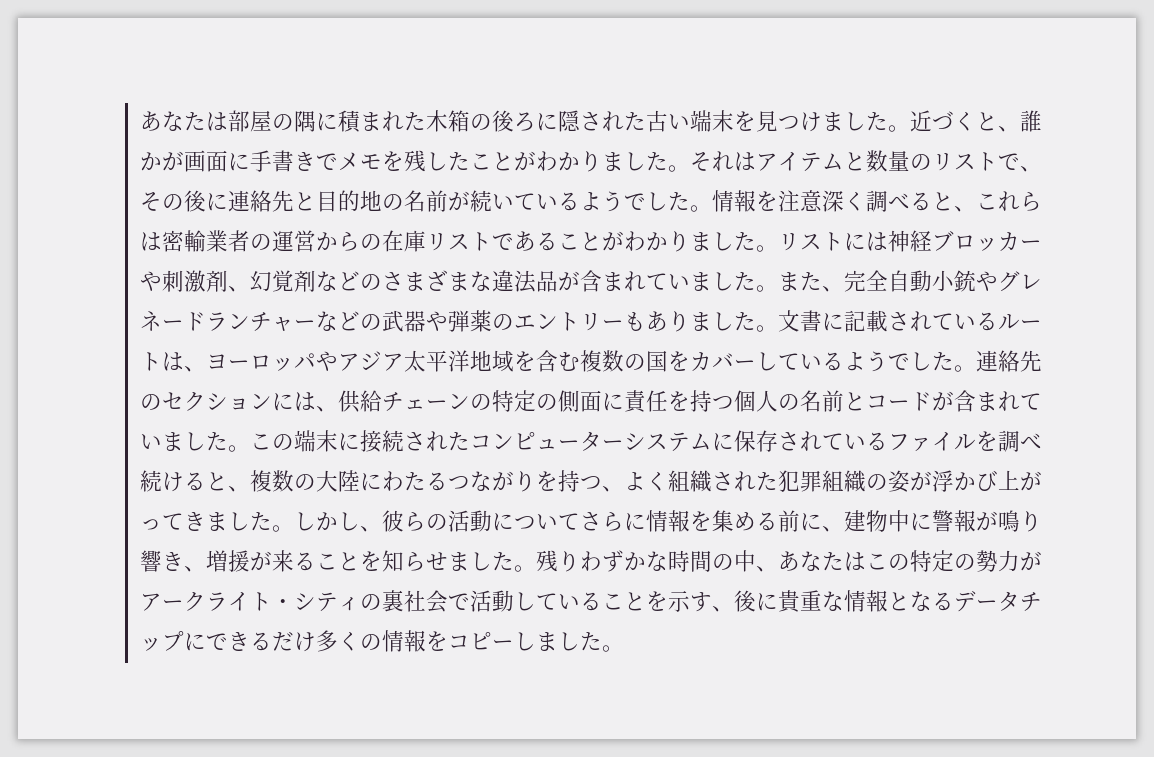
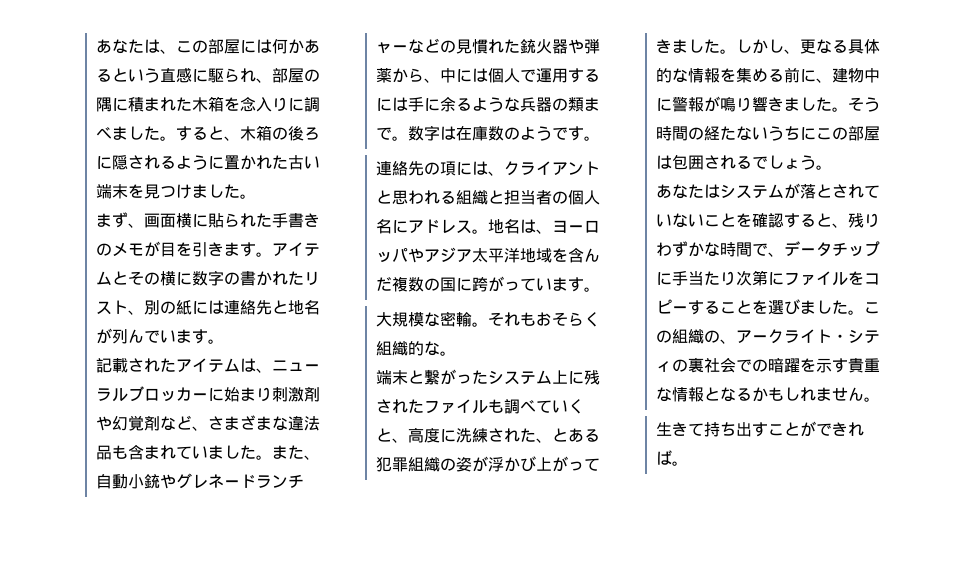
[139,111,228,131] あなたは -> [96,39,321,54] [96,67,273,83] あなたは、この部屋には何かあるという直感に駆られ、
[469,110,602,132] の後ろに隠さ -> [224,96,321,112] [96,125,321,141] [96,155,257,170] を念入りに調べました。すると、木箱の後ろに隠されるように置か
[909,110,1042,132] [139,150,1042,172] [139,190,1042,212] [139,230,1042,252] [139,270,250,292] 近づくと、誰かが画面に手書きでメモを残したことがわかりました。それはアイテムと数量のリストで、その後に連絡先と目的地の名前が続いているようでした。情報を注意深く調べると、これらは密輸業者の運営からの在庫リストであることがわかりました。リストには神経ブロッカーや刺激剤、 -> [96,212,321,228] [96,241,321,257] [96,270,321,286] [96,300,321,315] [96,328,225,344] [96,358,321,373] [96,386,321,402] [96,416,113,431] // まず、画面横に貼られた手書きのメモが目を引きます。アイテムとその横に数字の書かれたリスト、別の紙には連絡先と地名が列んでいます。 // 記載されたアイテムは、ニューラルブロッカーに始まり刺激剤や
[359,274,382,290] の -> [192,426,209,431] 、
[557,271,580,291] が -> [112,445,129,459] も
[843,270,888,292] 完全 -> (321, 457) none
[381,310,1042,332] [139,352,162,371] 武器や弾薬のエントリーもありました。文書に記載されているルート -> [456,38,601,54] [376,68,601,83] [376,97,601,112] [376,125,601,141] [376,161,601,176] [376,190,601,205] [376,219,521,234] 見慣れた銃火器や弾薬から、中には個人で運用するには手に余るような兵器の類まで。数字は在庫数のようです。 // 連絡先の項には、クライアントと思われる組織と担当者の個人名にアドレス。地名
[557,352,580,371] む -> [584,248,601,262] [376,277,393,291] んだ
[667,350,1042,372] [139,390,1042,413] [139,430,1042,452] [139,470,778,492] をカバーしているようでした。連絡先のセクションには、供給チェーンの特定の側面に責任を持つ個人の名前とコードが含まれていました。この端末に接続されたコンピューターシステムに保存されているファイルを調べ続けると、複数の大陸にわたるつながりを持つ、よく組織された -> [456,276,601,292] [376,311,601,327] [376,341,457,356] [376,369,601,385] [376,399,585,414] [376,427,601,443] に跨がっています。 // 大規模な密輸。それもおそらく組織的な。 // 端末と繋がったシステム上に残されたファイルも調べていくと、高度に洗練された、とある
[381,510,646,532] 彼らの活動についてさらに -> [800,39,881,54] [656,68,689,83] 更なる具体的な
[183,550,1042,572] 、増援が来ることを知らせました。残りわずかな時間の中、あなたはこの特定の勢力が -> [784,97,881,112] [656,126,881,141] [656,154,833,170] [656,183,881,199] [656,213,881,228] [656,241,881,257] [656,270,881,286] [656,299,881,315] [656,329,737,344] ました。そう時間の経たないうちにこの部屋は包囲されるでしょう。 // あなたはシステムが落とされていないことを確認すると、残りわずかな時間で、データチップに手当たり次第にファイルをコピーすることを選びました。この組織の、
[469,590,1042,613] [139,630,602,652] 活動していることを示す、後に貴重な情報となるデータチップにできるだけ多くの情報をコピーしました -> [752,357,881,373] [656,387,881,402] [656,421,865,437] [656,450,673,465] の暗躍を示す貴重な情報となるかもしれません。 // 生きて持ち出すことができれば

